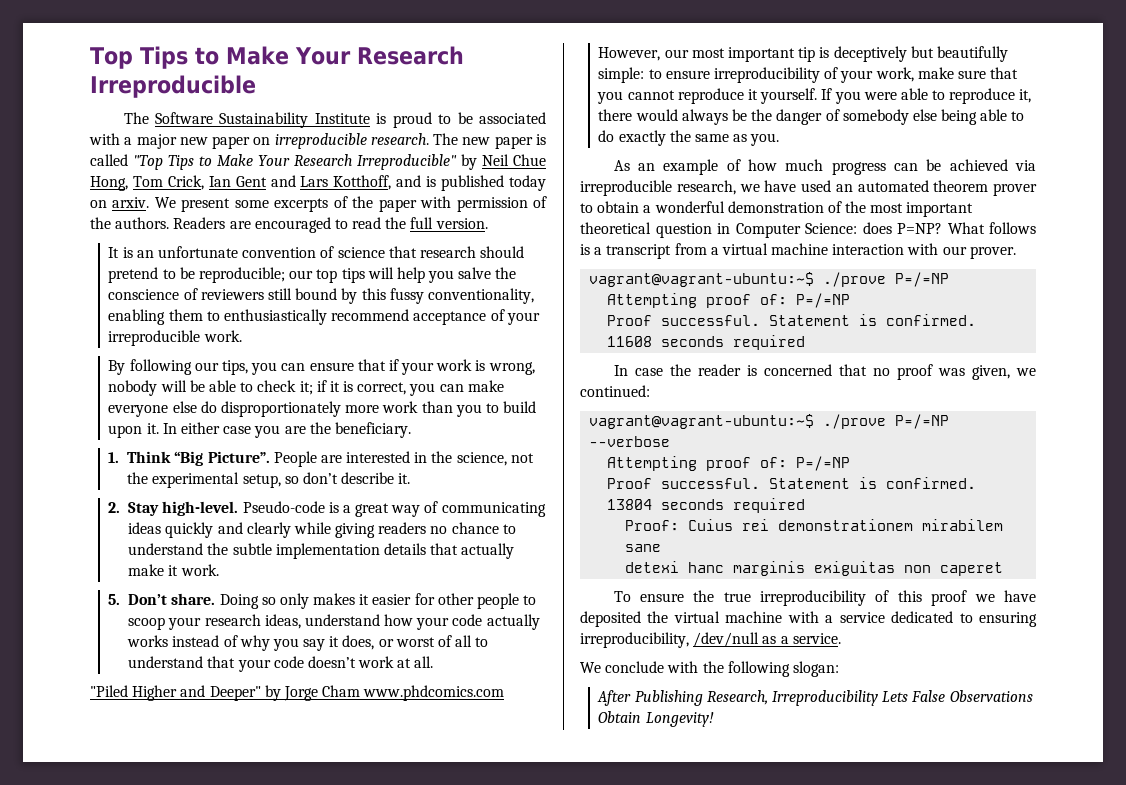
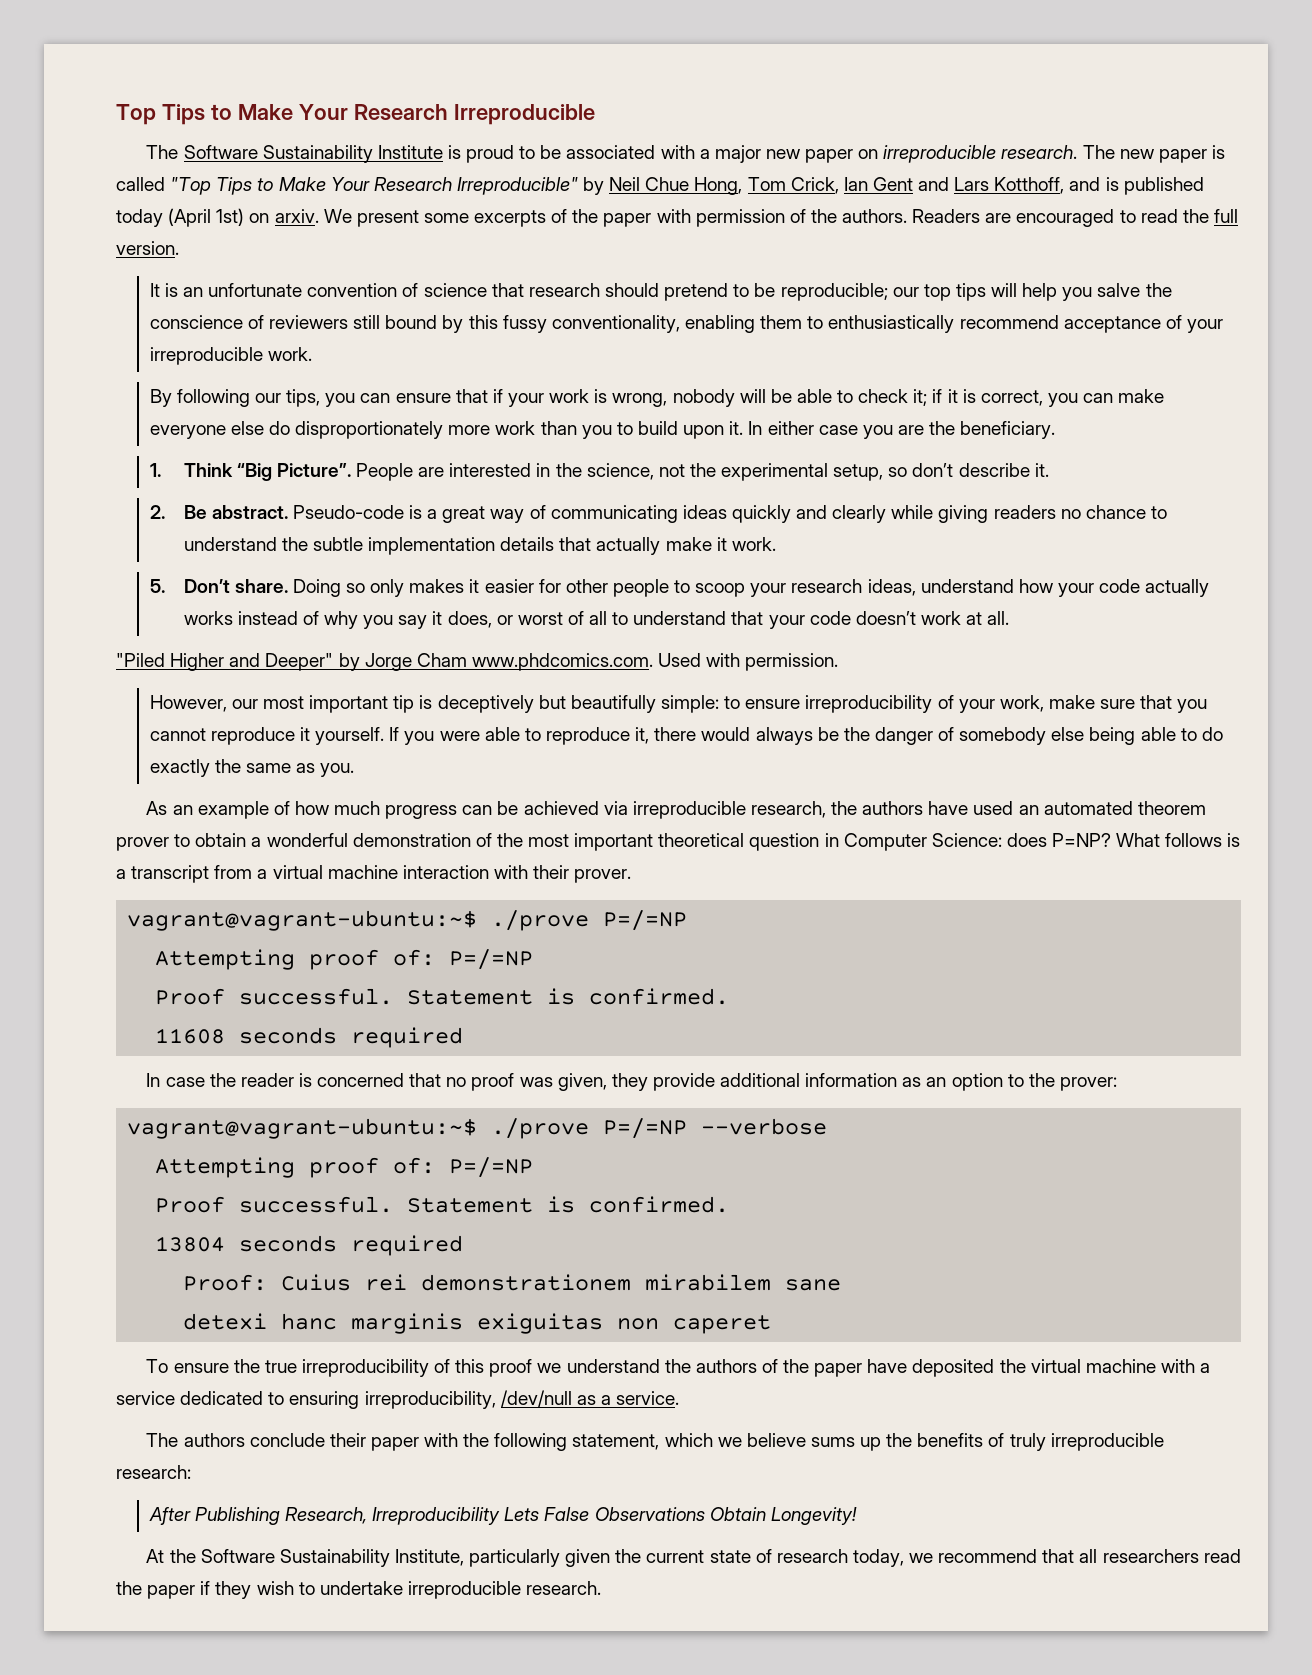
(547, 183) none -> [168,208,245,227] (April 1st)
[128,501,239,516] Stay high-level. -> [183,505,288,519] Be abstract.
[363,685,505,701] www.phdcomics.com -> [471,653,839,671] www.phdcomics.com. Used with permission.
[739,184,760,192] we -> [831,801,924,815] the authors
[942,246,967,255] our -> [533,865,570,879] their
[1015,368,1036,376] [580,385,650,397] we continued: -> [611,1073,1117,1091] they provide additional information as an option to the prover:
(995, 598) none -> [566,1359,863,1377] understand the authors of the paper
[580,661,839,677] We conclude with the following slogan: -> [146,1433,1164,1451] [116,1465,191,1479] The authors conclude their paper with the following statement, which we believe sums up the benefits of truly irreproducible research:
(714, 719) none -> [146,1549,1241,1567] [116,1581,602,1599] // At the Software Sustainability Institute, particularly given the current state of research today, we recommend that all researchers read the paper if they wish to undertake irreproducible research.

